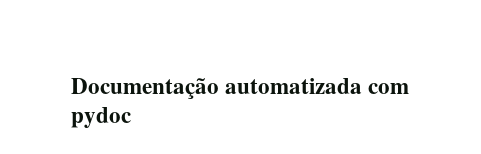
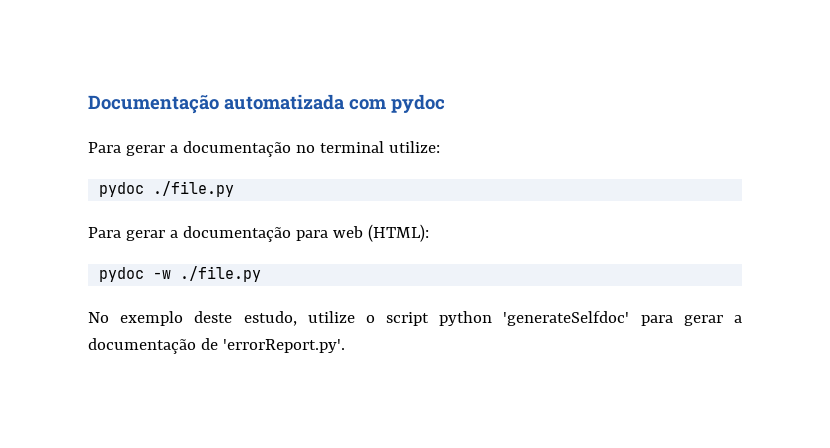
(131, 117) none -> [88,141,440,157] [99,181,235,197] [88,224,429,242] [99,266,262,282] [88,311,743,326] [88,338,345,354] // Para gerar a documentação no terminal utilize: // pydoc ./file.py // Para gerar a documentação para web (HTML): // pydoc -w ./file.py // No exemplo deste estudo, utilize o script python 'generateSelfdoc' para gerar a documentação de 'errorReport.py'.

